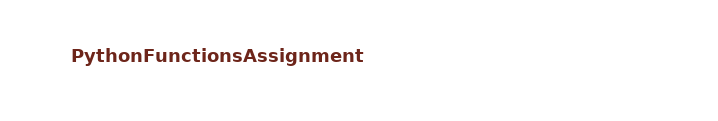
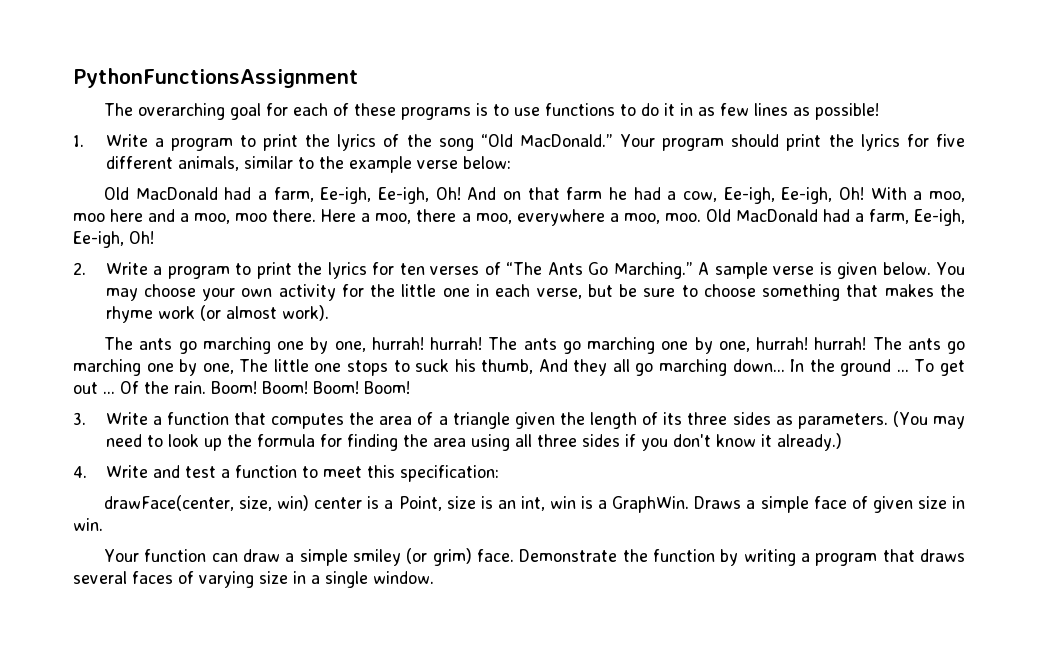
(364, 57) none -> [104,103,880,120] [73,134,965,151] [105,156,511,173] [104,187,965,204] [73,209,965,226] [73,231,154,248] [73,262,966,279] [105,284,965,301] [105,305,329,323] [104,337,965,354] [73,359,965,376] [73,381,410,394] [73,411,966,429] [105,433,842,451] [73,465,499,482] [104,495,965,513] [73,518,103,531] [104,548,966,566] [73,571,434,588] // The overarching goal for each of these programs is to use functions to do it in as few lines as possible! // 1. Write a program to print the lyrics of the song “Old MacDonald.” Your program should print the lyrics for five different animals, similar to the example verse below: // Old MacDonald had a farm, Ee-igh, Ee-igh, Oh! And on that farm he had a cow, Ee-igh, Ee-igh, Oh! With a moo, moo here and a moo, moo there. Here a moo, there a moo, everywhere a moo, moo. Old MacDonald had a farm, Ee-igh, Ee-igh, Oh! // 2. Write a program to print the lyrics for ten verses of “The Ants Go Marching.” A sample verse is given below. You may choose your own activity for the little one in each verse, but be sure to choose something that makes the rhyme work (or almost work). // The ants go marching one by one, hurrah! hurrah! The ants go marching one by one, hurrah! hurrah! The ants go marching one by one, The little one stops to suck his thumb, And they all go marching down... In the ground ... To get out ... Of the rain. Boom! Boom! Boom! Boom! // 3. Write a function that computes the area of a triangle given the length of its three sides as parameters. (You may need to look up the formula for finding the area using all three sides if you don't know it already.) // 4. Write and test a function to meet this specification: // drawFace(center, size, win) center is a Point, size is an int, win is a GraphWin. Draws a simple face of given size in win. // Your function can draw a simple smiley (or grim) face. Demonstrate the function by writing a program that draws several faces of varying size in a single window.

